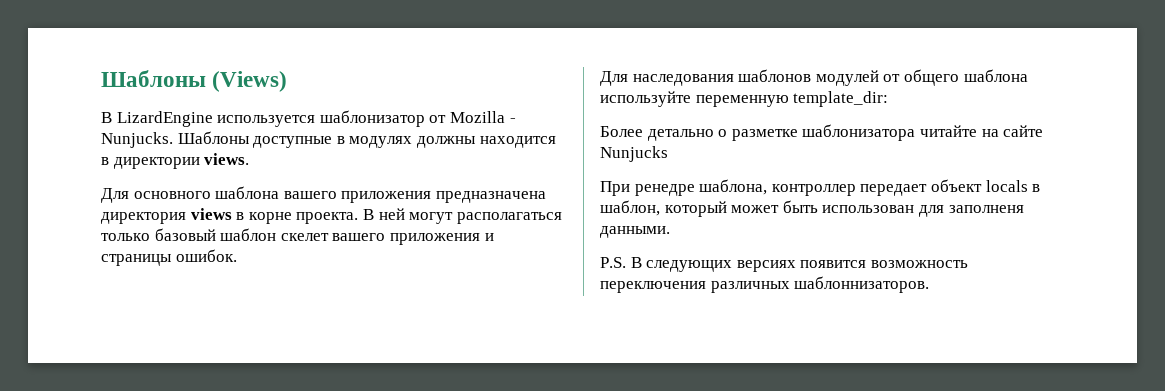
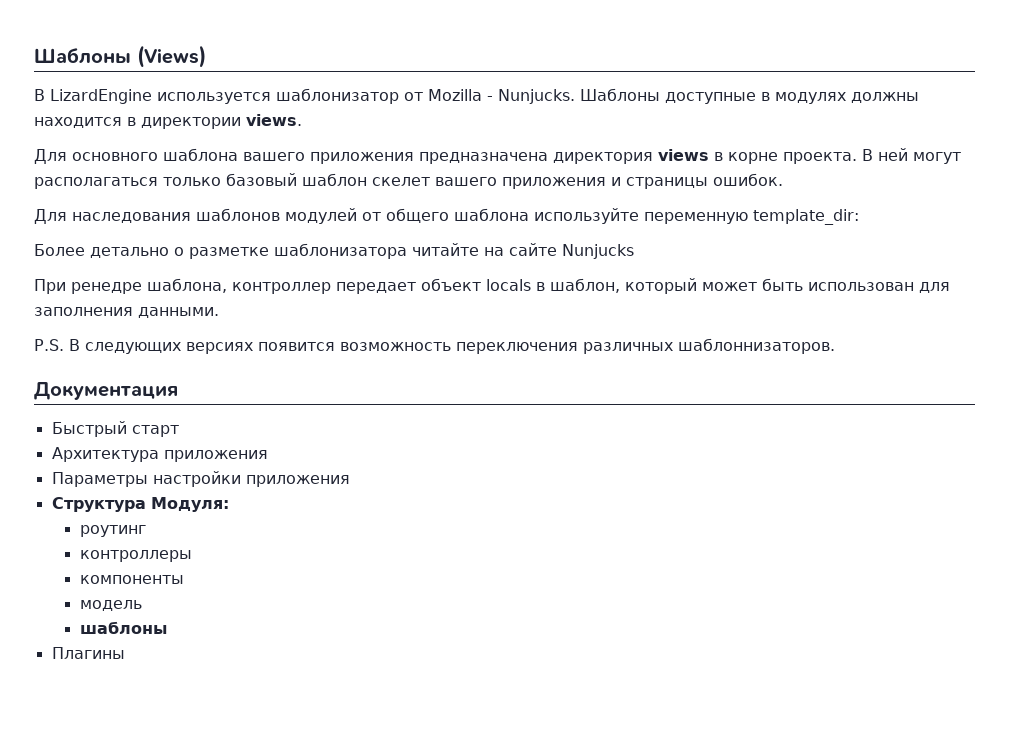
[948,205,1024,213] заполненя -> [34,307,133,316] заполнения
(930, 284) none -> [34,382,178,400] [51,421,179,437] [51,447,268,462] [51,471,350,487] [51,497,229,512] [79,525,146,537] [79,550,192,562] [79,575,184,584] [79,600,142,611] [79,621,167,634] [51,647,125,659] // Документация // Быстрый старт // Архитектура приложения // Параметры настройки приложения // Структура Модуля: // роутинг // контроллеры // компоненты // модель // шаблоны // Плагины

